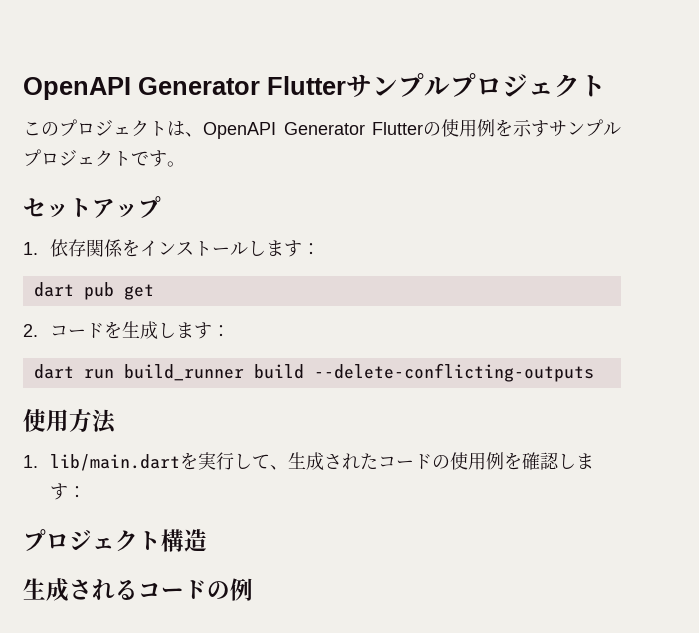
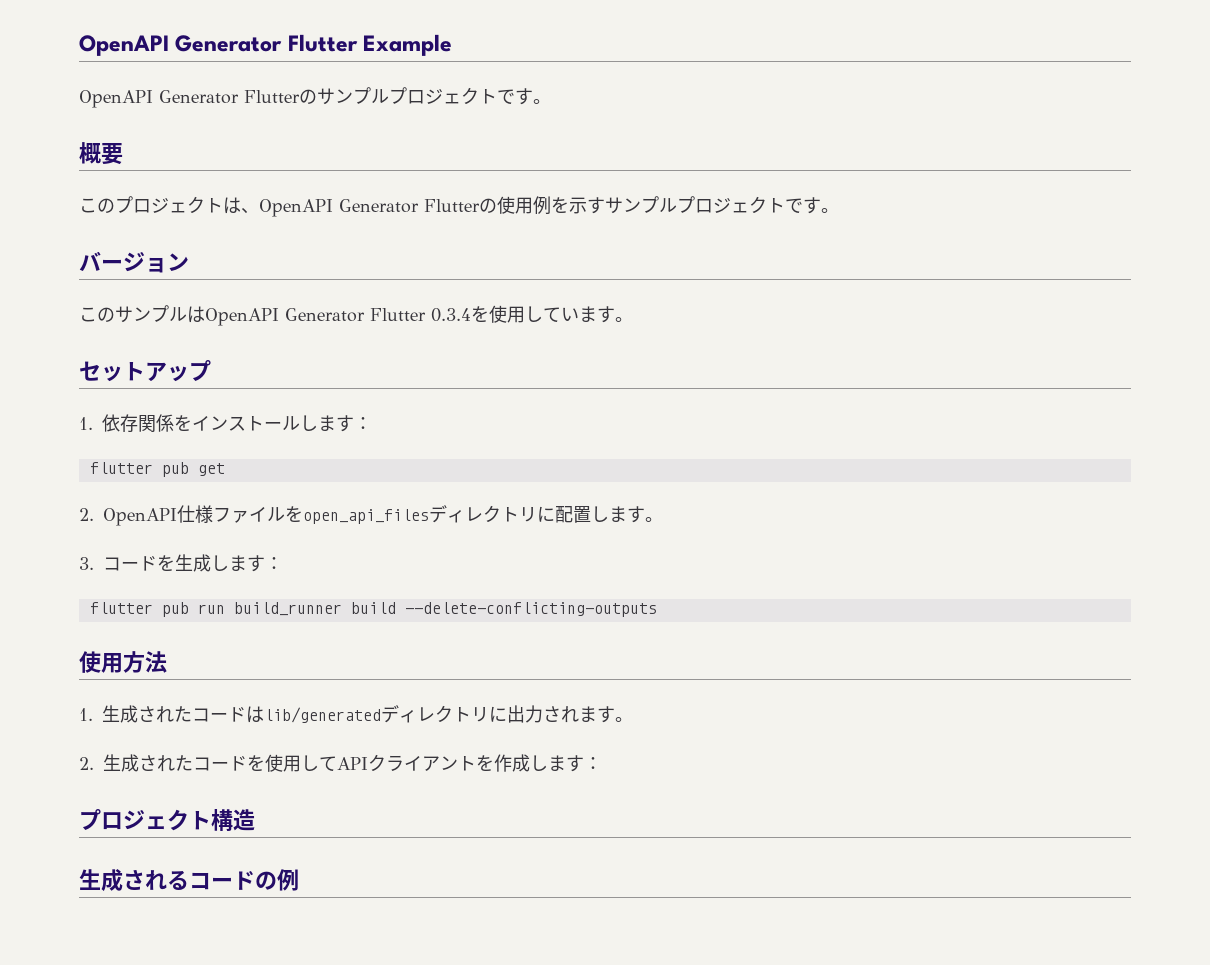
[23,73,606,100] OpenAPI Generator Flutterサンプルプロジェクト -> [79,34,453,56] [79,87,551,108] [79,142,123,165] OpenAPI Generator Flutter Example // OpenAPI Generator Flutterのサンプルプロジェクトです。 // 概要
(185, 164) none -> [79,251,189,273] [79,305,633,326] // バージョン // このサンプルはOpenAPI Generator Flutter 0.3.4を使用しています。
[33,282,74,297] dart -> [89,462,153,474] flutter
(38, 330) none -> [103,505,663,526] [79,557,94,570] OpenAPI仕様ファイルをopen_api_filesディレクトリに配置します。 // 3.
[33,364,74,379] dart -> [89,602,189,617] flutter pub
[50,452,560,471] lib/main.dartを実行して、生成されたコードの使用例を確認 -> [102,705,634,723] [79,754,530,772] 生成されたコードはlib/generatedディレクトリに出力されます。 // 2.生成されたコードを使用してAPIクライアントを作成

